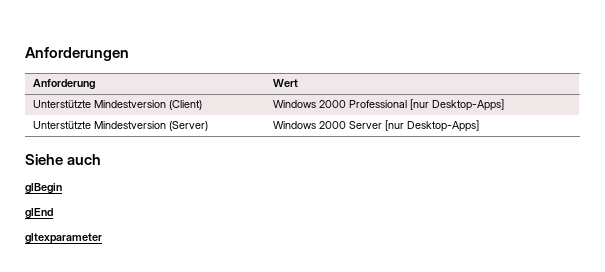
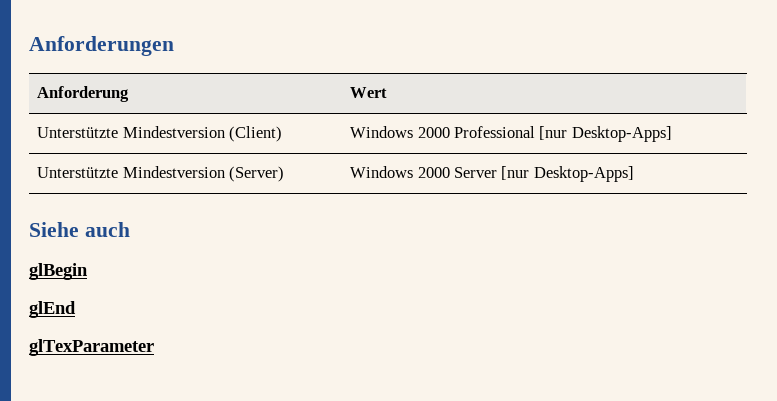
[25,233,102,244] gltexparameter -> [29,339,154,356] glTexParameter

